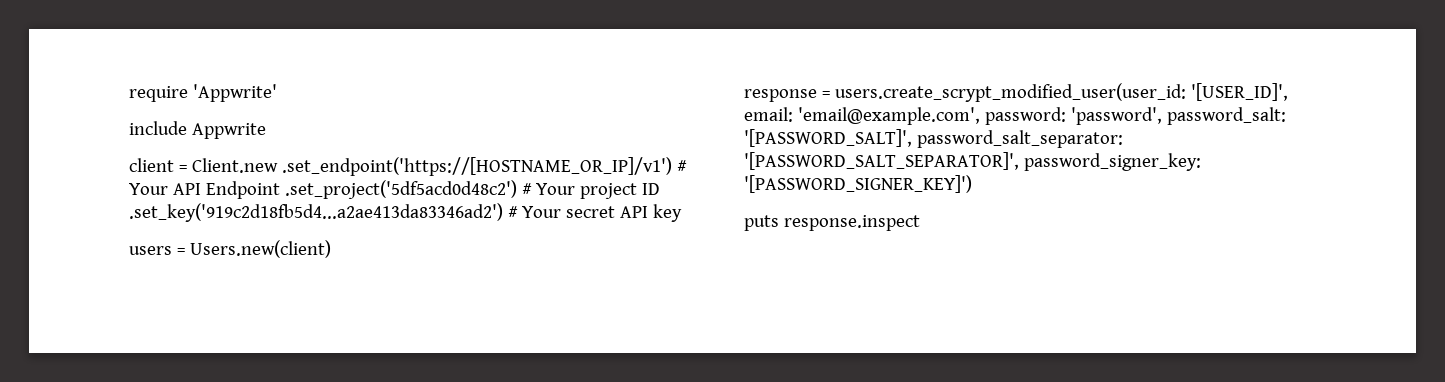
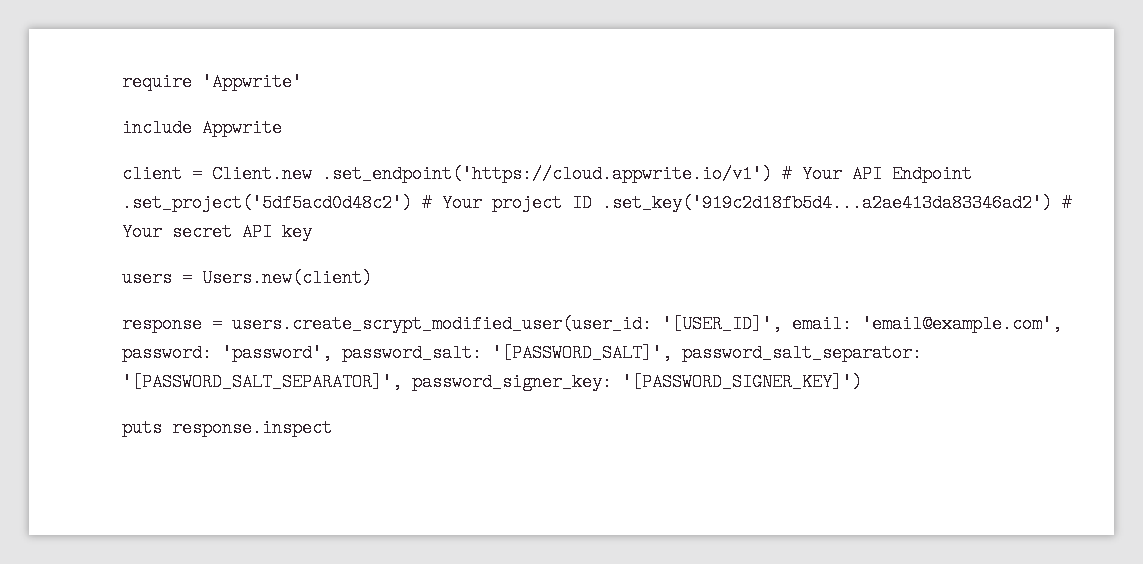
[281,157,672,176] .set_endpoint('https://[HOSTNAME_OR_IP]/v1') -> [322,165,772,183] .set_endpoint('https://cloud.appwrite.io/v1')

